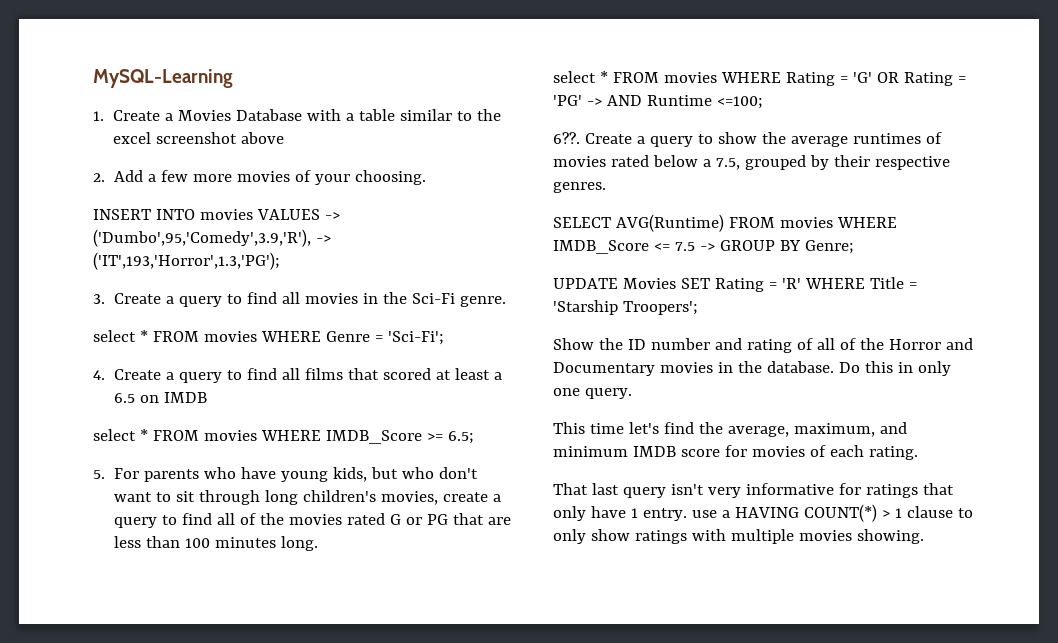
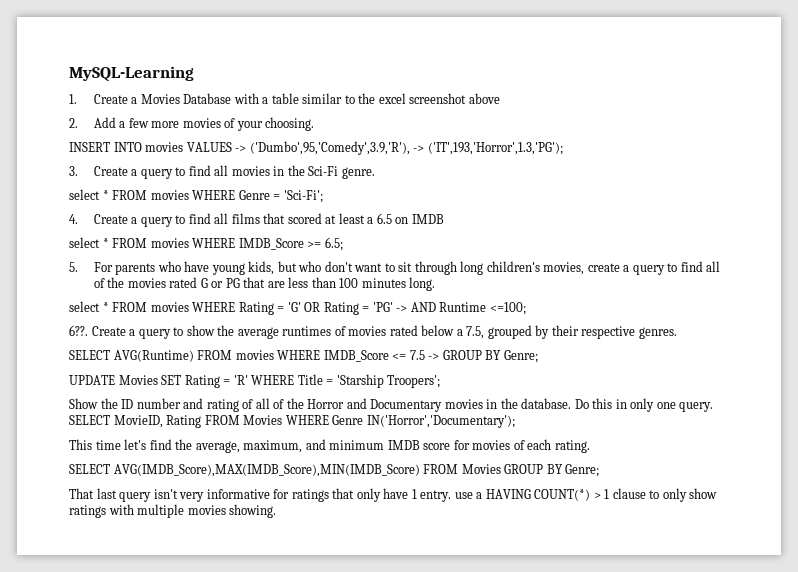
(632, 393) none -> [69,415,515,428] SELECT MovieID, Rating FROM Movies WHERE Genre IN('Horror','Documentary');
(918, 453) none -> [69,464,600,477] // SELECT AVG(IMDB_Score),MAX(IMDB_Score),MIN(IMDB_Score) FROM Movies GROUP BY Genre;

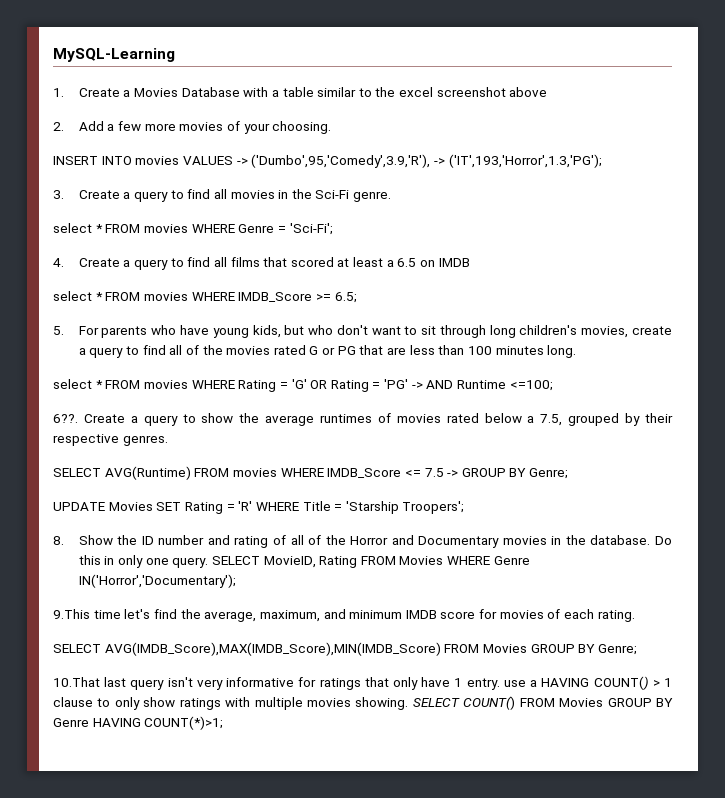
(441, 381) none -> [53,536,64,545] 8.
[69,439,92,450] This -> [53,609,90,619] 9.This
[69,488,94,499] That -> [53,677,100,687] 10.That
[534,489,591,501] COUNT(*) -> [593,676,649,690] COUNT()
(277, 511) none -> [412,696,674,710] [53,716,224,730] SELECT COUNT() FROM Movies GROUP BY Genre HAVING COUNT(*)>1;

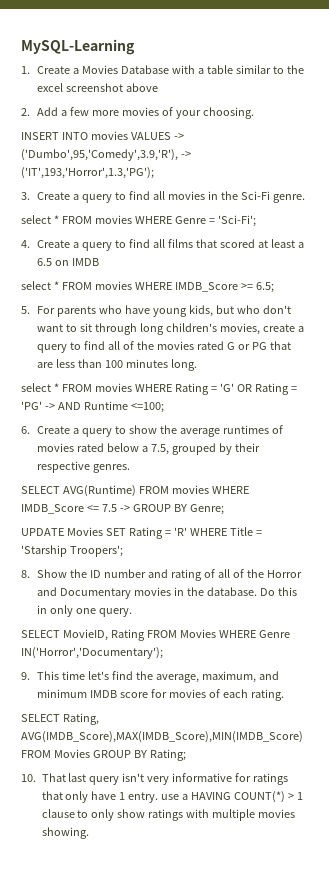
[53,414,78,423] 6??. -> [21,426,30,434] 6.
(209, 562) none -> (132, 612) //
[53,609,90,619] 9.This -> [21,671,59,680] 9. This
(101, 648) none -> [62,713,99,725] Rating,
[597,644,637,655] [53,677,100,687] Genre; // 10.That -> [149,749,186,761] [21,773,66,782] Rating; // 10. That
[593,676,649,690] COUNT() -> [234,791,286,803] COUNT(*)
[412,696,674,710] [53,716,224,730] SELECT COUNT() FROM Movies GROUP BY Genre HAVING COUNT(*)>1; -> (89, 833) none

